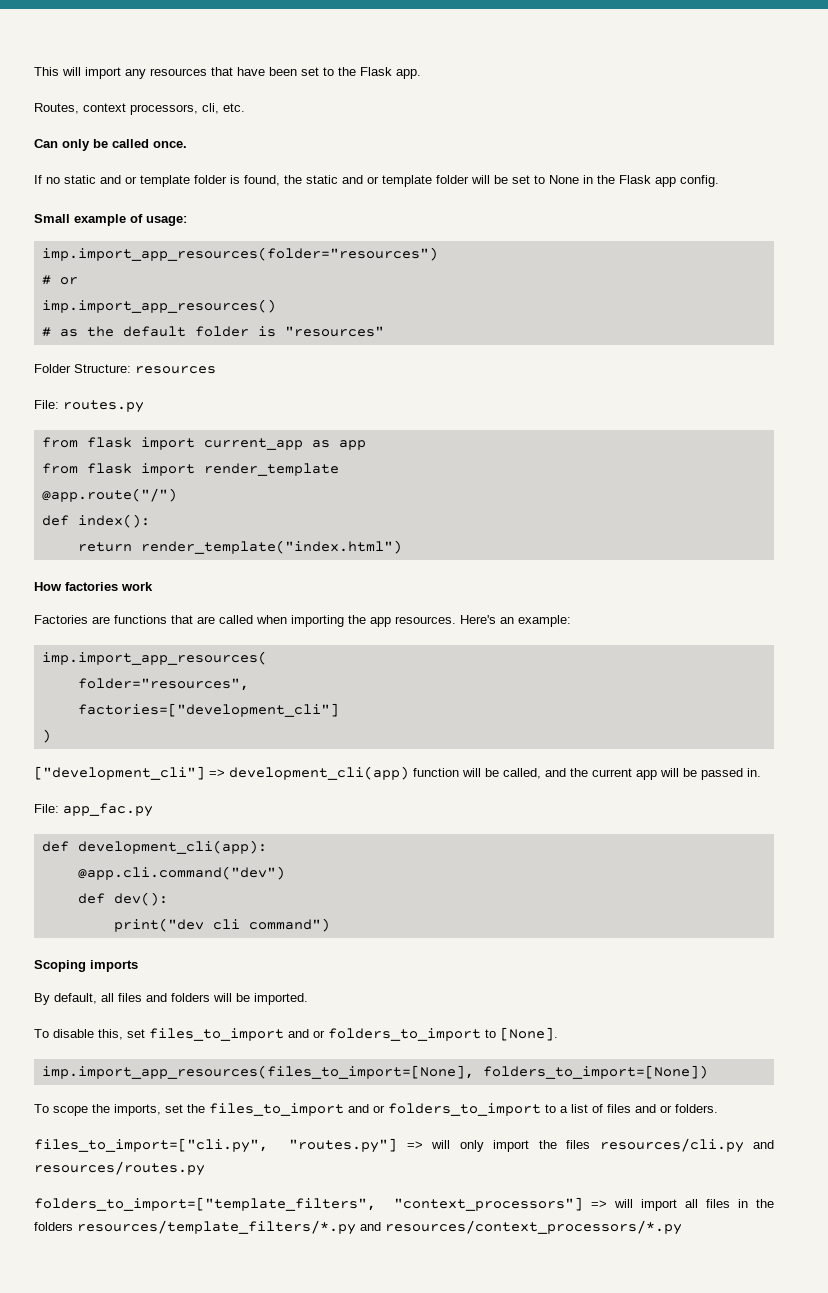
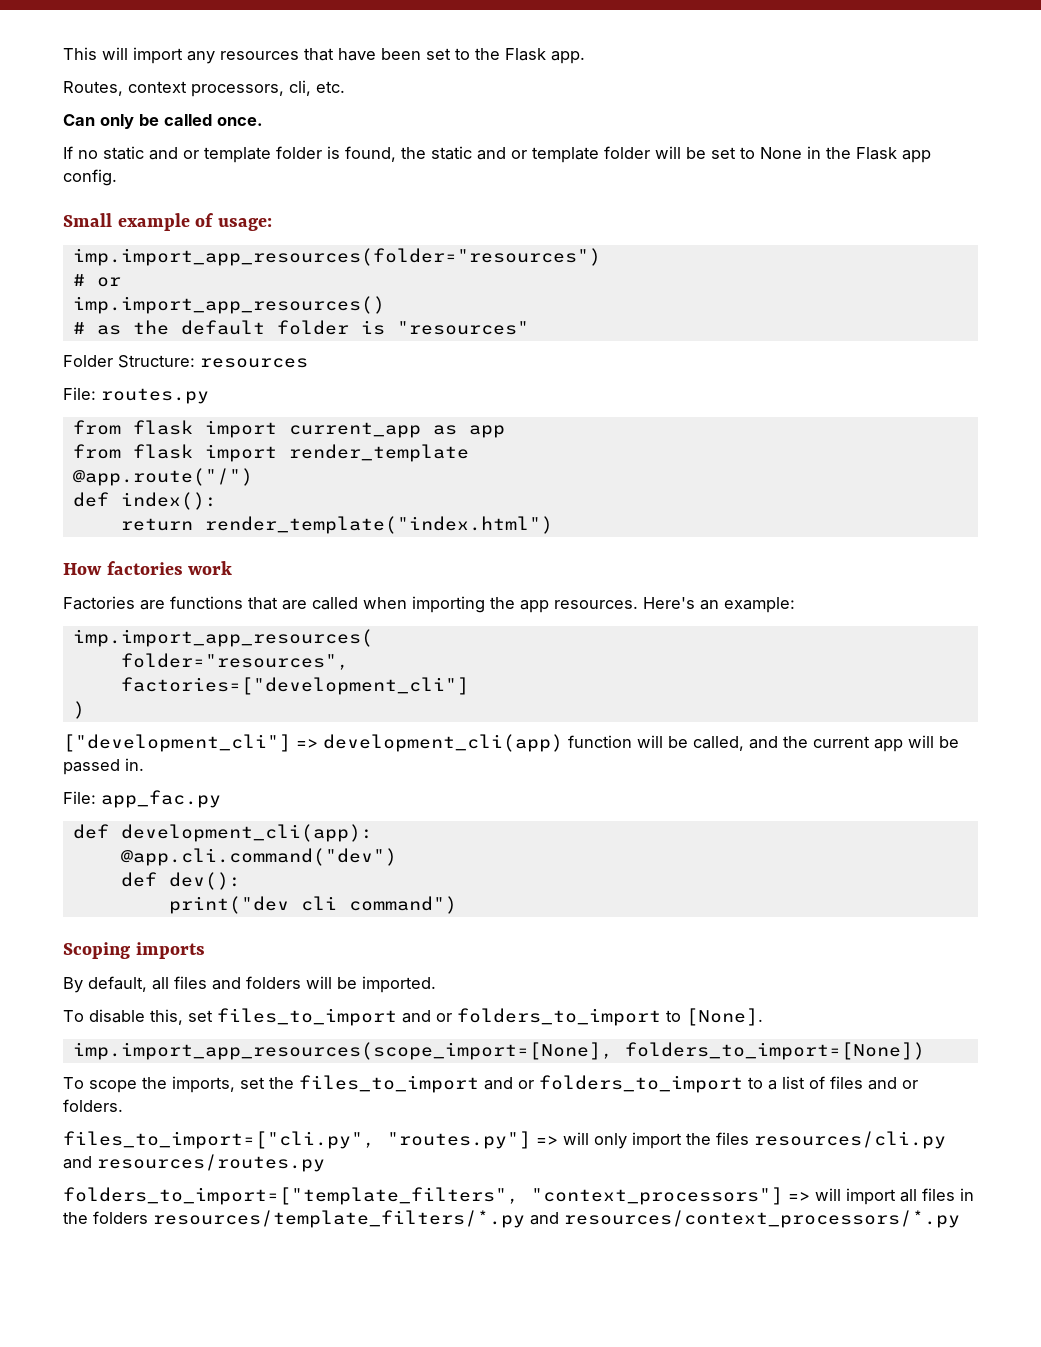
[41,1065,474,1079] imp.import_app_resources(files_to_import=[None], -> [72,1042,613,1060] imp.import_app_resources(scope_import=[None],

